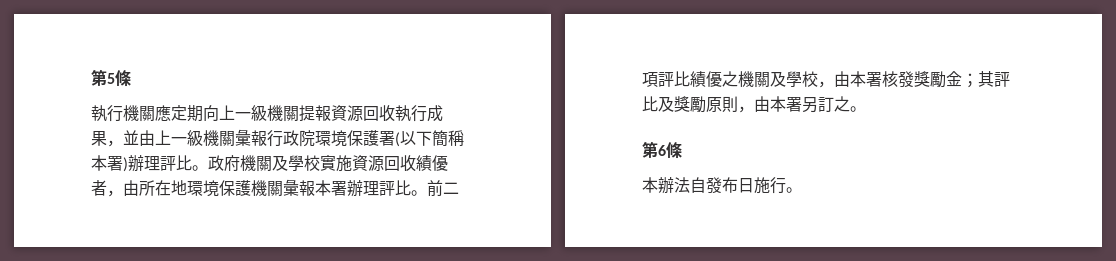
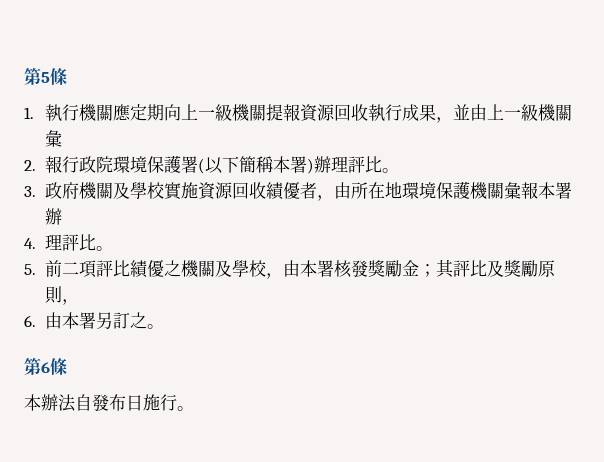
(131, 78) none -> [24,107,34,119] 1.
(251, 137) none -> [24,160,36,171] // 2.
(208, 168) none -> [24,186,36,197] // 3.
[363,180,427,196] 理評比。 -> [24,234,114,251] [24,264,36,275] // 4.理評比。 // 5.
(754, 109) none -> [24,315,36,327] // 6.

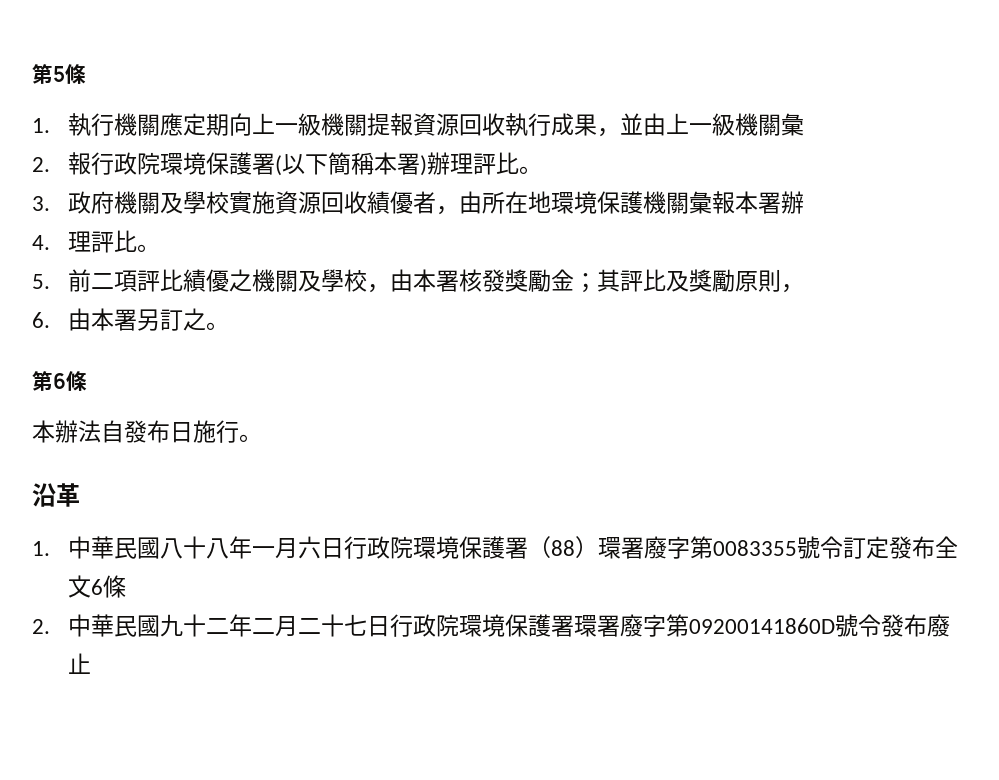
(194, 408) none -> [32,483,80,507] [32,536,958,559] [67,575,126,598] [32,614,950,637] [67,653,91,674] // 沿革 // 1.中華民國八十八年一月六日行政院環境保護署（88）環署廢字第0083355號令訂定發布全文6條 // 2.中華民國九十二年二月二十七日行政院環境保護署環署廢字第09200141860D號令發布廢止

